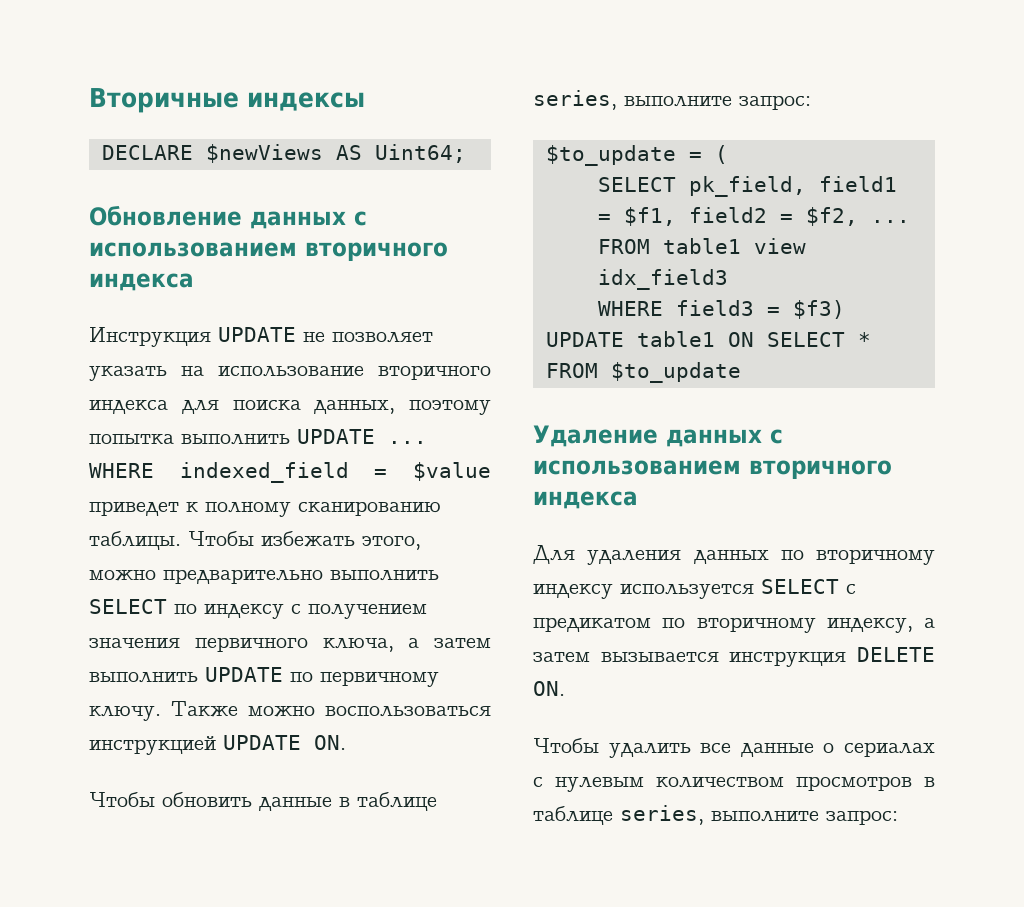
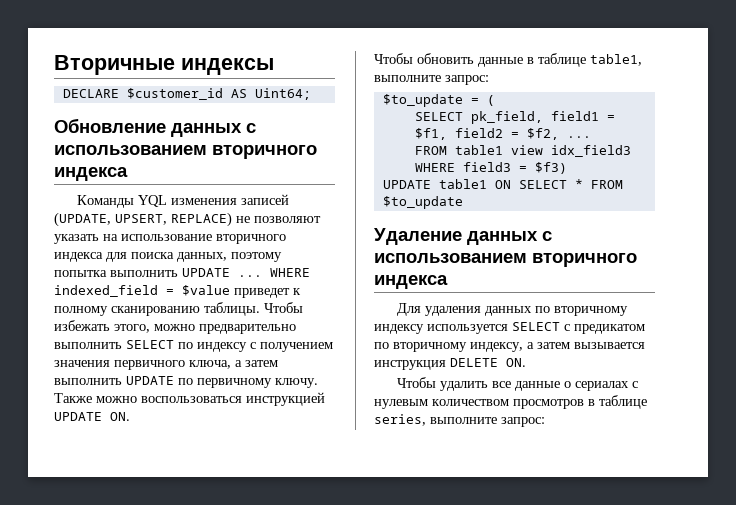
[205,144,323,163] $newViews -> [126,88,223,100] $customer_id
[89,327,433,347] Инструкция UPDATE не позволяет -> [76,194,289,208] [54,212,321,227] Команды YQL изменения записей (UPDATE, UPSERT, REPLACE) не позволяют
[533,90,617,110] series, -> [590,54,642,66] table1,

